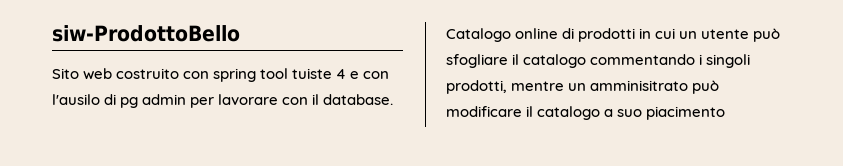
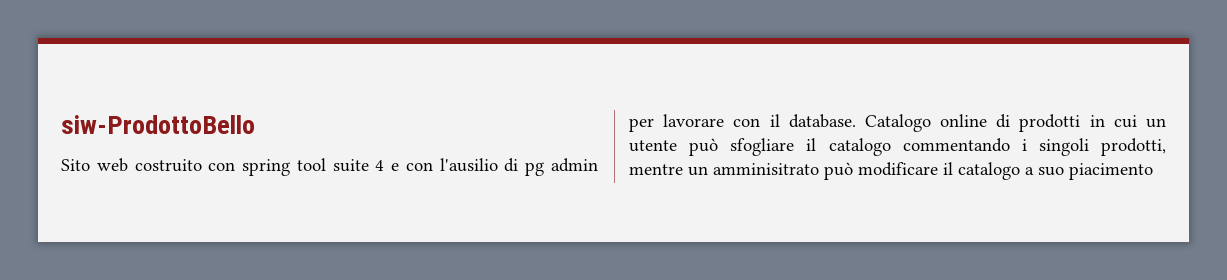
[292,68,333,79] tuiste -> [332,159,369,172] suite
[52,94,100,105] l'ausilo -> [439,158,498,172] l'ausilio

